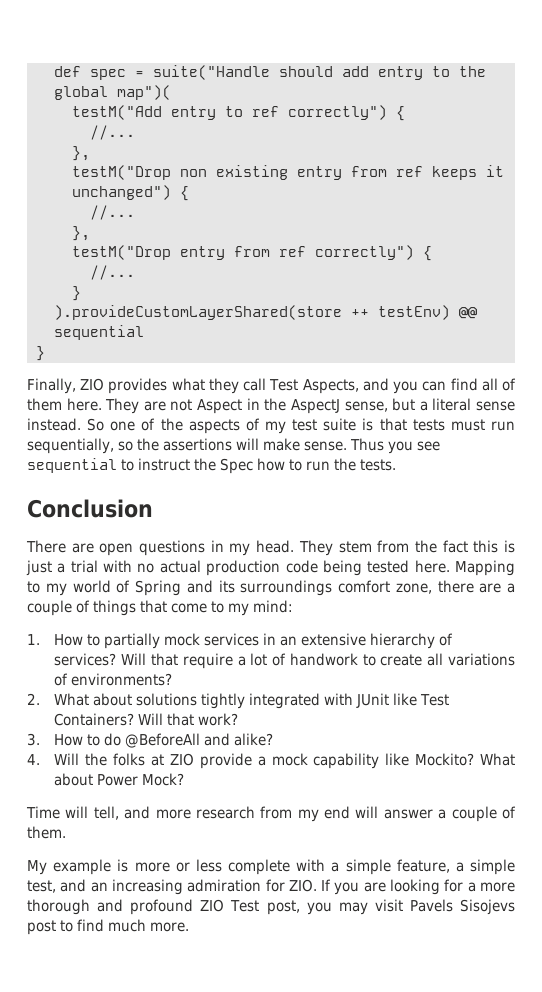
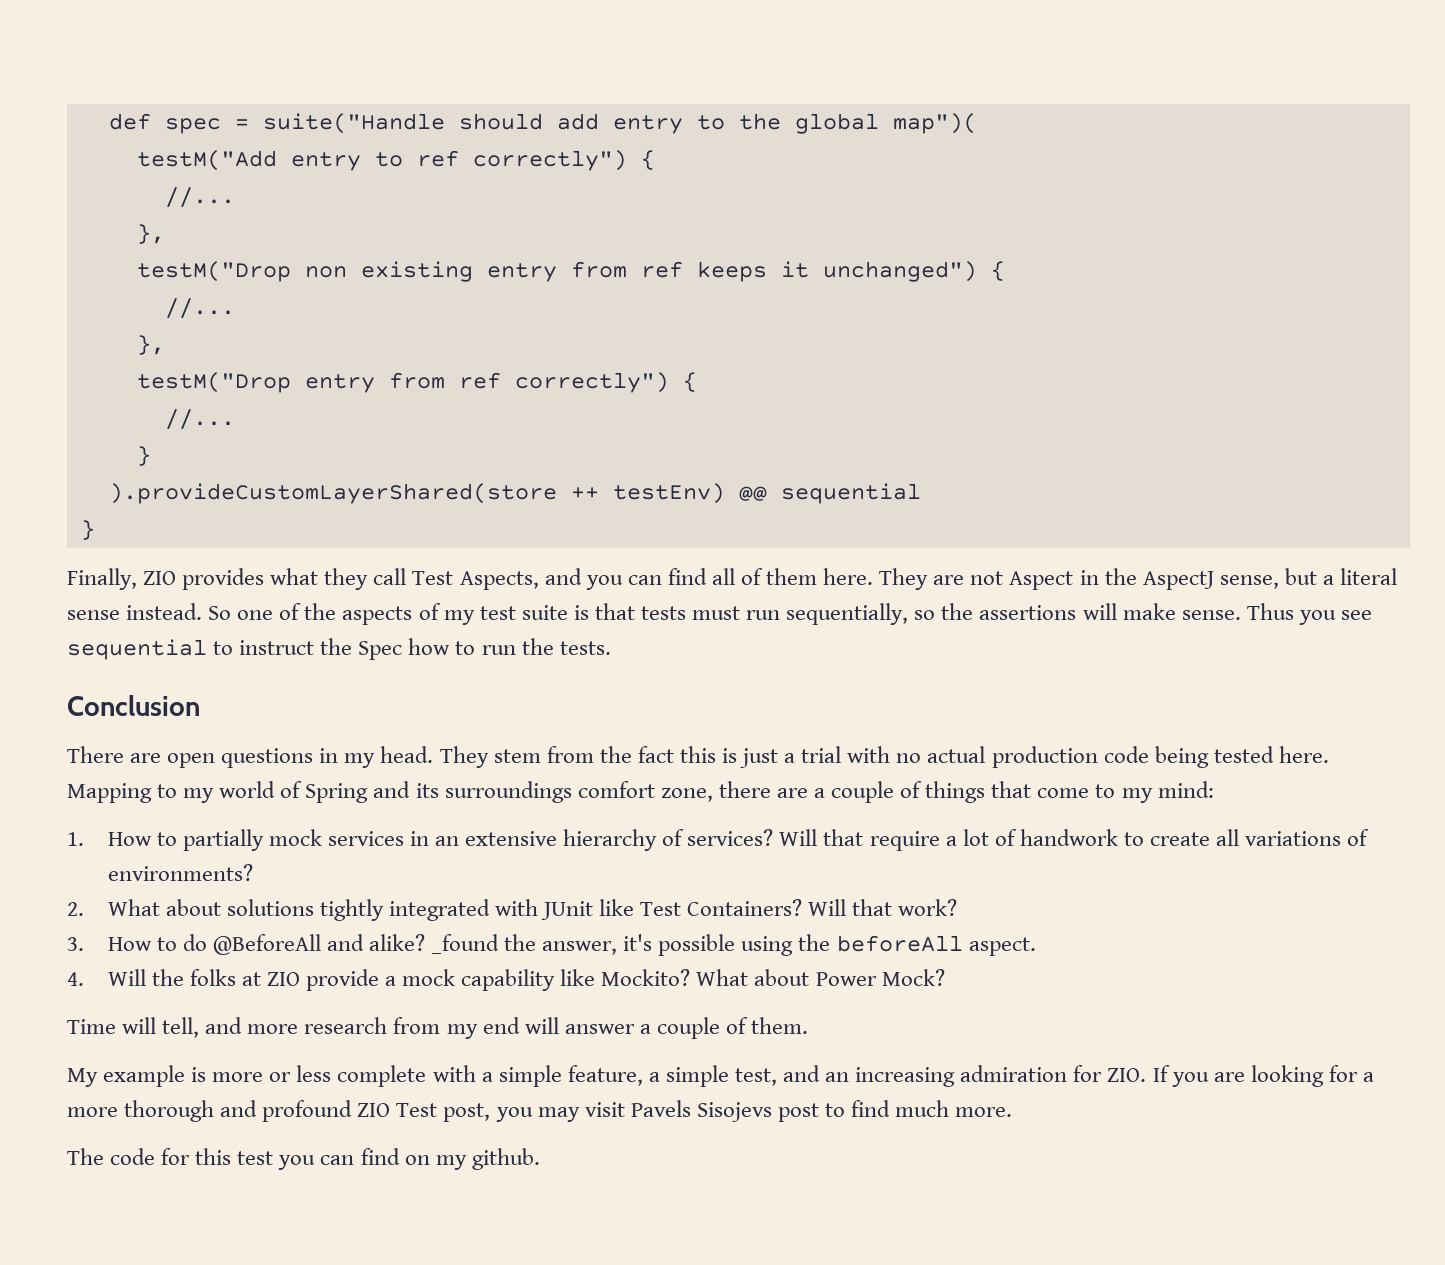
(274, 739) none -> [430,934,1036,956] _found the answer, it's possible using the beforeAll aspect.
(189, 927) none -> [67,1148,540,1170] // The code for this test you can find on my github.

